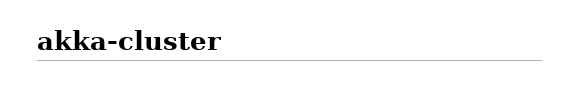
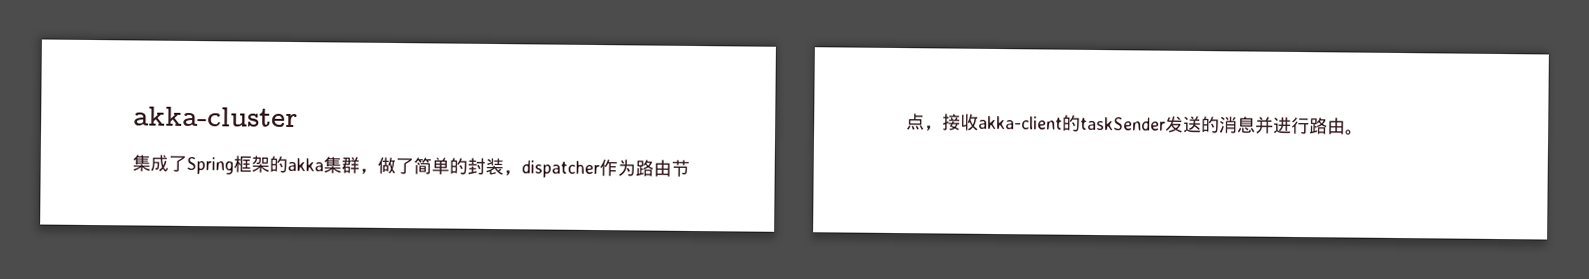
(221, 40) none -> [132,154,690,179] [906,113,1364,136] // 集成了Spring框架的akka集群，做了简单的封装，dispatcher作为路由节点，接收akka-client的taskSender发送的消息并进行路由。

